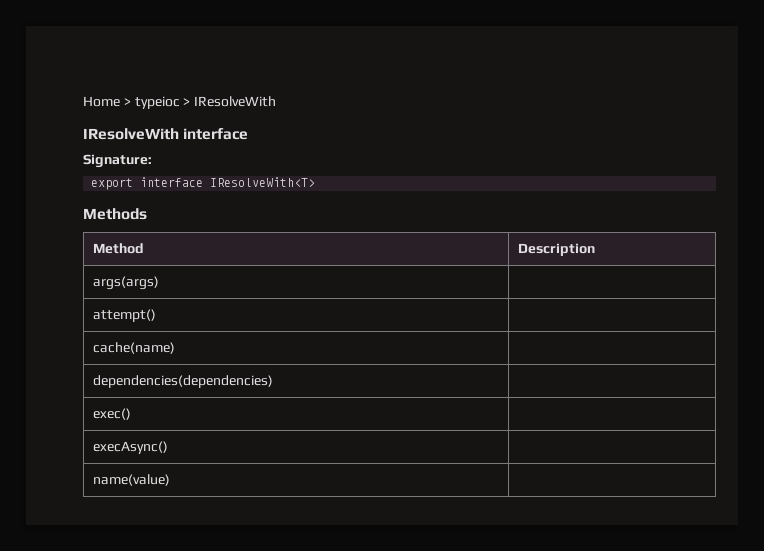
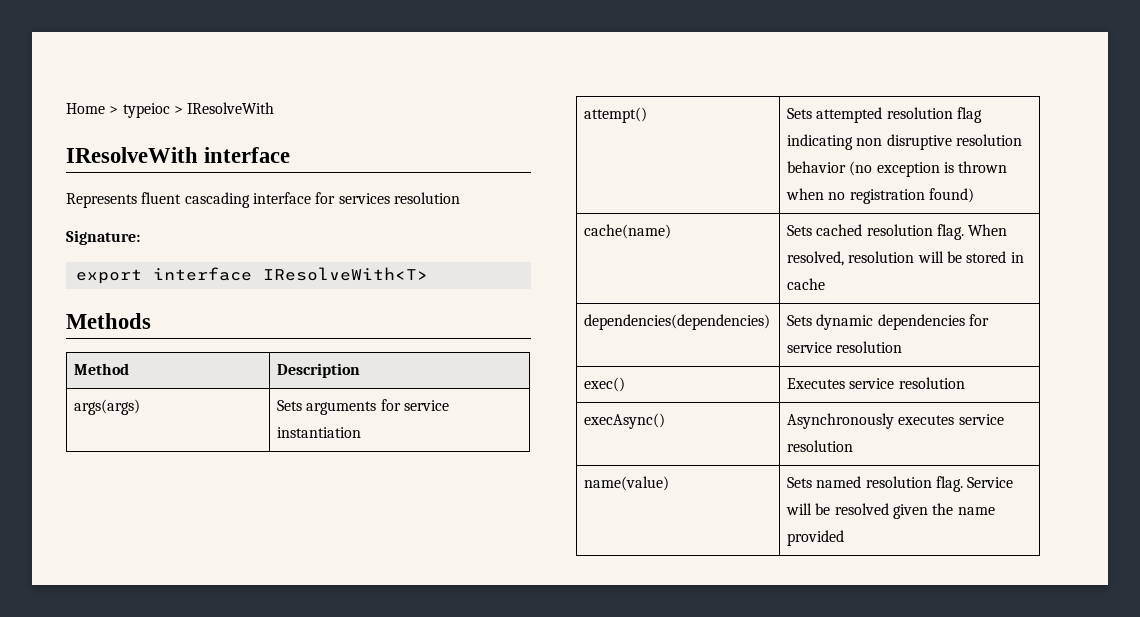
(249, 134) none -> [66,192,460,208] // Represents fluent cascading interface for services resolution
[92,309,156,322] [92,342,175,354] [92,375,273,388] [92,408,131,420] [92,441,168,454] [92,474,170,486] // attempt() | // cache(name) | // dependencies(dependencies) | // exec() | // execAsync() | // name(value) | -> [277,399,450,415] [277,427,362,438] [584,107,648,123] [787,107,983,123] [787,134,1023,150] [787,161,1008,177] [786,188,975,204] [584,224,672,239] [787,224,1008,240] [787,251,1024,266] [787,278,826,290] [584,314,771,330] [787,314,990,330] [787,341,903,353] [584,377,626,392] [787,377,965,389] [584,413,666,429] [787,413,1004,429] [787,440,854,452] [584,476,670,491] [787,476,1014,492] [786,503,995,519] [787,530,845,546] Sets arguments for service instantiation // attempt() | Sets attempted resolution flag indicating non disruptive resolution behavior (no exception is thrown when no registration found) // cache(name) | Sets cached resolution flag. When resolved, resolution will be stored in cache // dependencies(dependencies) | Sets dynamic dependencies for service resolution // exec() | Executes service resolution // execAsync() | Asynchronously executes service resolution // name(value) | Sets named resolution flag. Service will be resolved given the name provided

